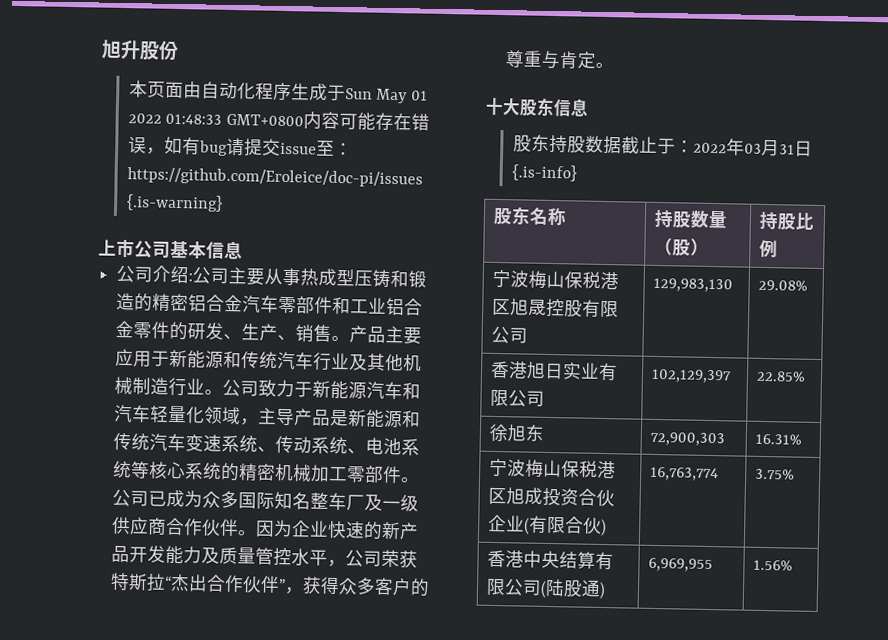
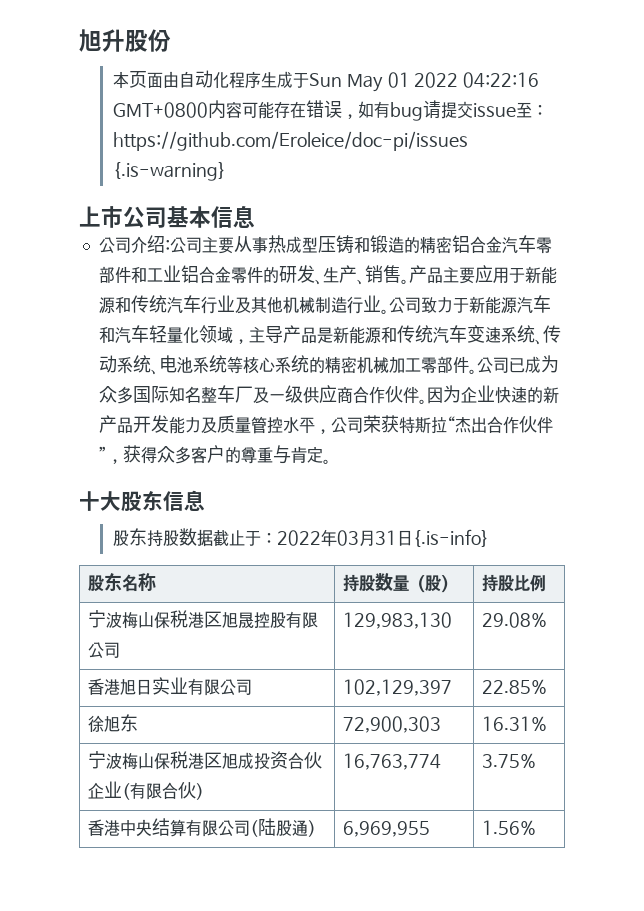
[165,113,223,125] 01:48:33 -> [463,72,540,88] 04:22:16

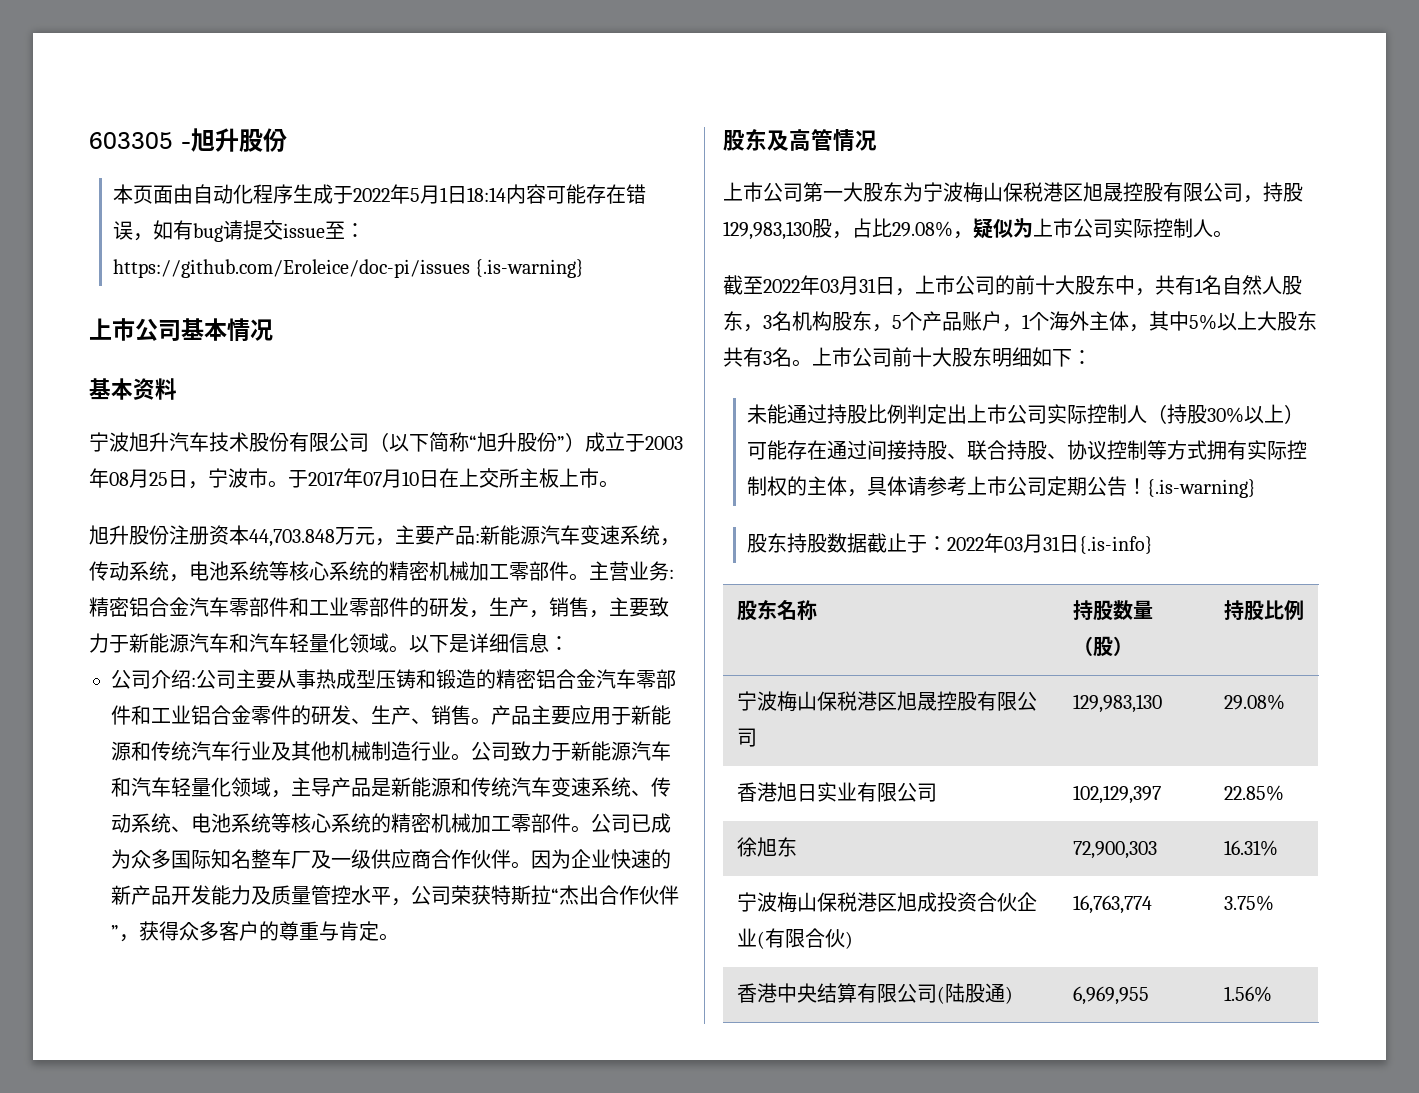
(79, 40) none -> [89,132,191,149] 603305 -
[308,72,540,92] [112,102,208,118] Sun May 01 2022 04:22:16 GMT+0800 -> [353,184,507,204] 2022年5月1日18:14
[211,205,255,228] 信息 -> [227,318,273,342] [89,378,177,400] [89,432,683,452] [89,468,619,489] [89,525,680,547] [89,561,674,582] [89,597,669,618] [89,633,569,653] 情况 // 基本资料 // 宁波旭升汽车技术股份有限公司（以下简称“旭升股份”）成立于2003年08月25日，宁波市。于2017年07月10日在上交所主板上市。 // 旭升股份注册资本44,703.848万元，主要产品:新能源汽车变速系统，传动系统，电池系统等核心系统的精密机械加工零部件。主营业务:精密铝合金汽车零部件和工业零部件的研发，生产，销售，主要致力于新能源汽车和汽车轻量化领域。以下是详细信息：
[79,490,205,512] 十大股东信息 -> [723,128,877,152] [723,182,1303,203] [723,218,1233,240] [723,275,1302,296] [723,311,1317,332] [723,347,1092,367] [747,404,1305,424] [747,440,1308,461] [747,476,1257,498] 股东及高管情况 // 上市公司第一大股东为宁波梅山保税港区旭晟控股有限公司，持股129,983,130股，占比29.08%，疑似为上市公司实际控制人。 // 截至2022年03月31日，上市公司的前十大股东中，共有1名自然人股东，3名机构股东，5个产品账户，1个海外主体，其中5%以上大股东共有3名。上市公司前十大股东明细如下： // 未能通过持股比例判定出上市公司实际控制人（持股30%以上）可能存在通过间接持股、联合持股、协议控制等方式拥有实际控制权的主体，具体请参考上市公司定期公告！{.is-warning}

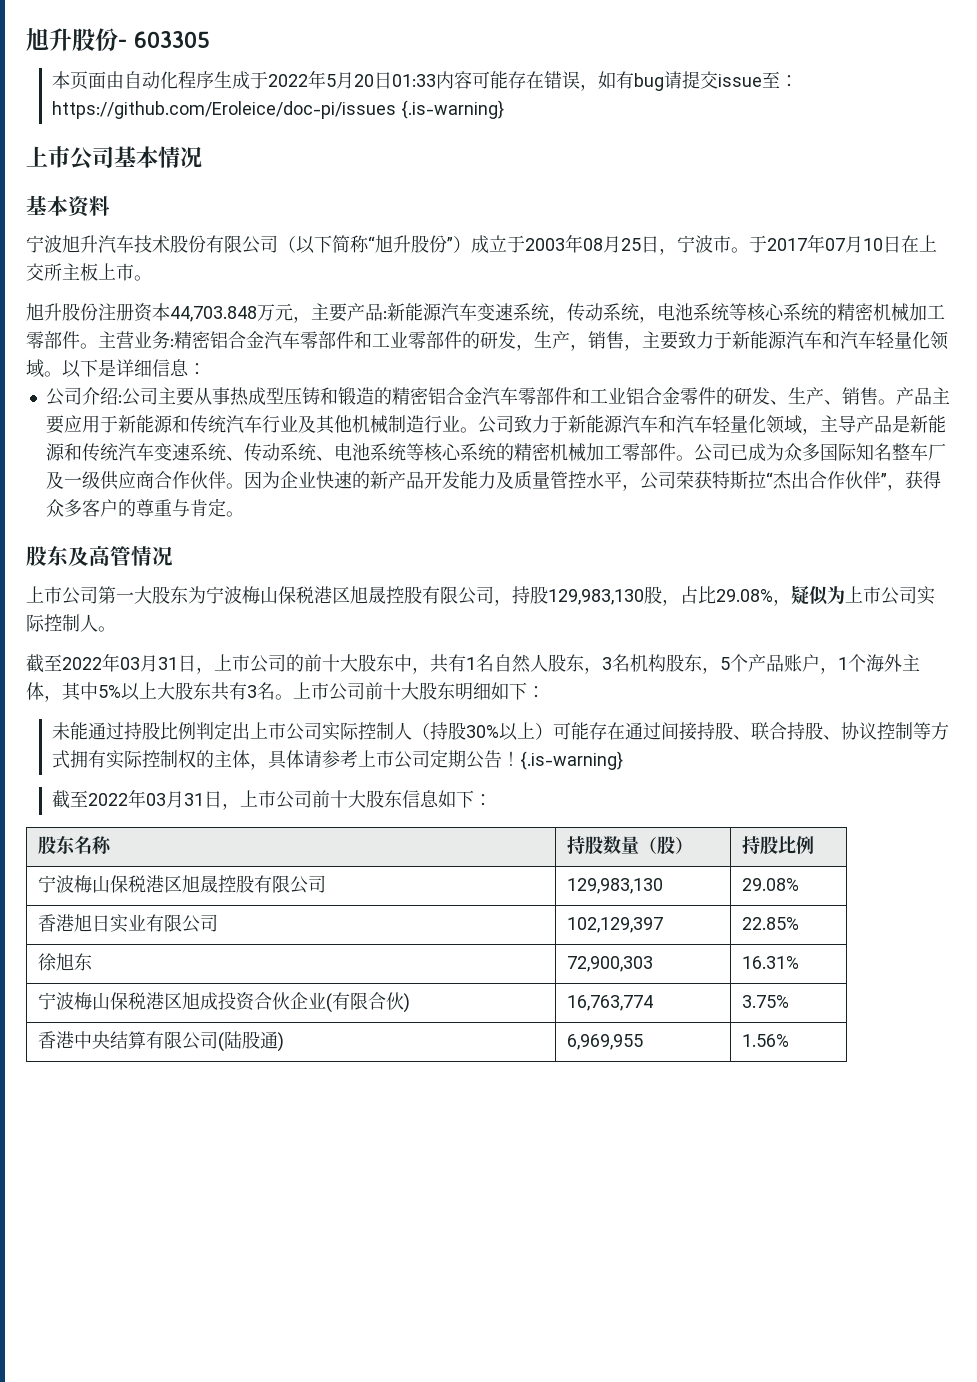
[89,128,287,152] 603305 -旭升股份 -> [26,28,210,51] 旭升股份- 603305
[440,186,507,204] 1日18:14 -> [353,72,436,89] 20日01:33
[747,533,1154,554] 股东持股数据截止于：2022年03月31日{.is-info} -> [51,789,492,810] 截至2022年03月31日，上市公司前十大股东信息如下：

